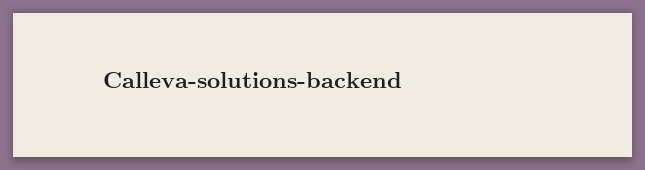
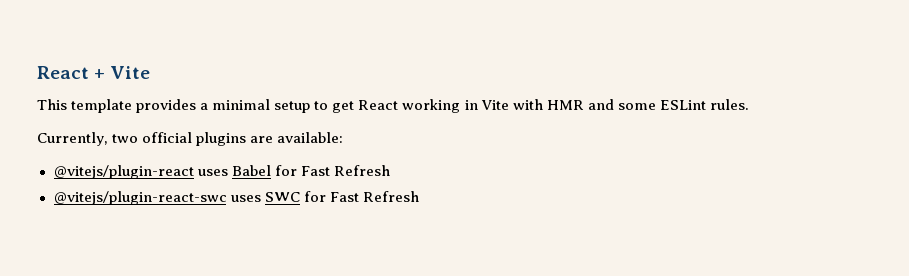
[103,72,402,88] Calleva-solutions-backend -> [37,66,151,79] [37,99,749,113] [37,132,344,146] [53,165,390,179] [53,191,419,205] React + Vite // This template provides a minimal setup to get React working in Vite with HMR and some ESLint rules. // Currently, two official plugins are available: // @vitejs/plugin-react uses Babel for Fast Refresh // @vitejs/plugin-react-swc uses SWC for Fast Refresh

